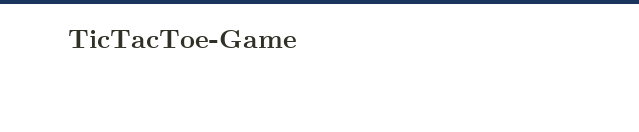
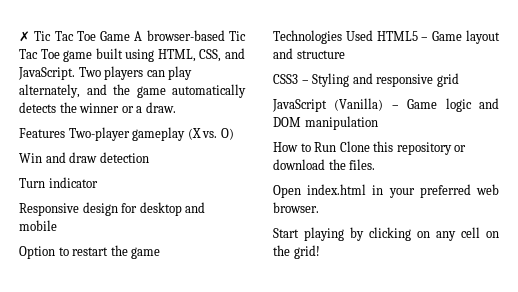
[68,30,297,48] TicTacToe-Game -> [19,30,246,42] [19,48,246,62] [18,66,193,80] [19,84,246,98] [19,102,176,113] [19,127,234,141] [19,152,149,163] [19,177,98,188] [19,202,206,216] [19,220,57,231] [19,245,161,259] [273,30,500,44] [273,48,345,59] [273,73,459,87] [272,98,499,112] [273,116,378,130] [273,141,467,155] [273,159,376,170] [273,184,499,198] [273,202,319,213] [273,227,499,241] [273,245,320,259] ✗ Tic Tac Toe Game A browser-based Tic Tac Toe game built using HTML, CSS, and JavaScript. Two players can play alternately, and the game automatically detects the winner or a draw. // Features Two-player gameplay (X vs. O) // Win and draw detection // Turn indicator // Responsive design for desktop and mobile // Option to restart the game // Technologies Used HTML5 – Game layout and structure // CSS3 – Styling and responsive grid // JavaScript (Vanilla) – Game logic and DOM manipulation // How to Run Clone this repository or download the files. // Open index.html in your preferred web browser. // Start playing by clicking on any cell on the grid!

